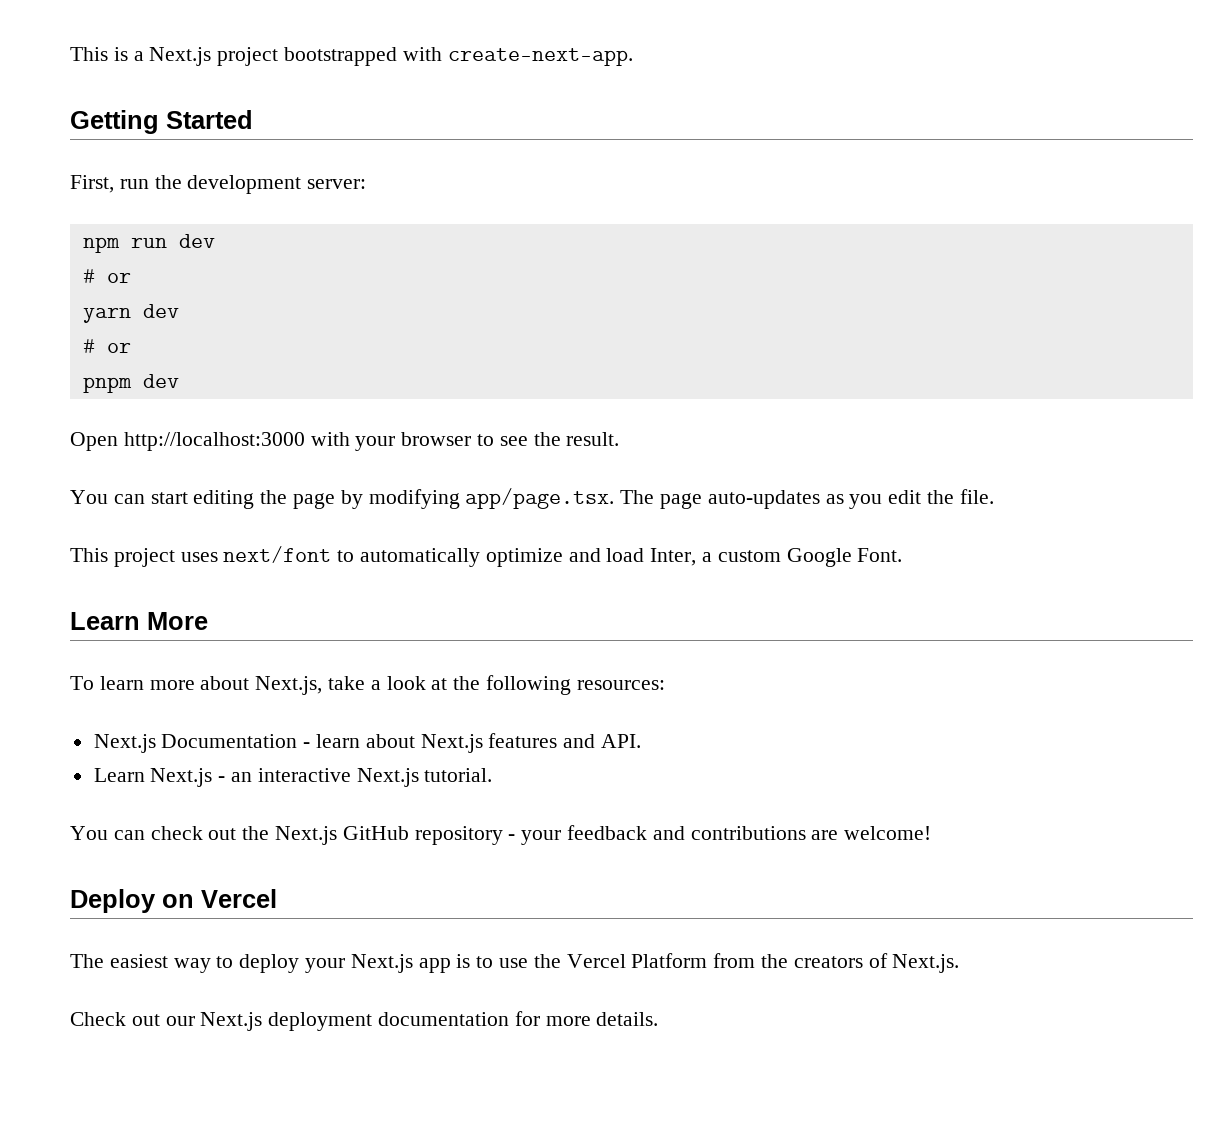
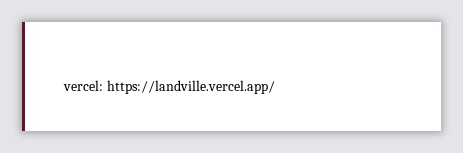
[70,47,633,66] [70,110,253,134] [70,175,367,194] [82,234,215,253] [82,269,131,283] [82,304,179,323] [82,339,131,353] [82,374,179,393] [70,432,620,451] [70,488,994,509] [70,546,903,567] [70,612,208,630] [70,675,665,695] [93,733,642,753] [93,768,493,787] [70,825,932,845] [70,889,277,913] [70,953,960,973] [70,1011,659,1031] This is a Next.js project bootstrapped with create-next-app. // Getting Started // First, run the development server: // npm run dev // # or // yarn dev // # or // pnpm dev // Open http://localhost:3000 with your browser to see the result. // You can start editing the page by modifying app/page.tsx. The page auto-updates as you edit the file. // This project uses next/font to automatically optimize and load Inter, a custom Google Font. // Learn More // To learn more about Next.js, take a look at the following resources: // Next.js Documentation - learn about Next.js features and API. // Learn Next.js - an interactive Next.js tutorial. // You can check out the Next.js GitHub repository - your feedback and contributions are welcome! // Deploy on Vercel // The easiest way to deploy your Next.js app is to use the Vercel Platform from the creators of Next.js. // Check out our Next.js deployment documentation for more details. -> [63,80,275,94] vercel: https://landville.vercel.app/

